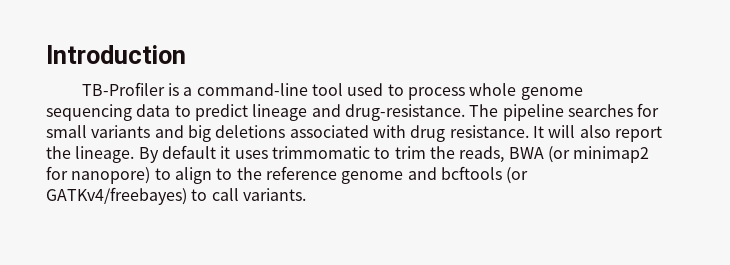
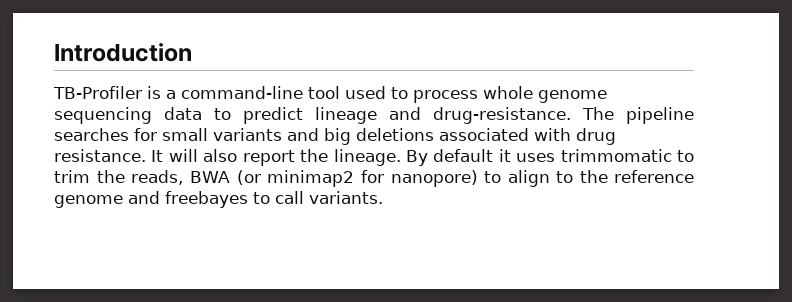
[440,166,529,184] [46,187,187,205] bcftools (or GATKv4/freebayes) -> [165,191,248,208] freebayes

